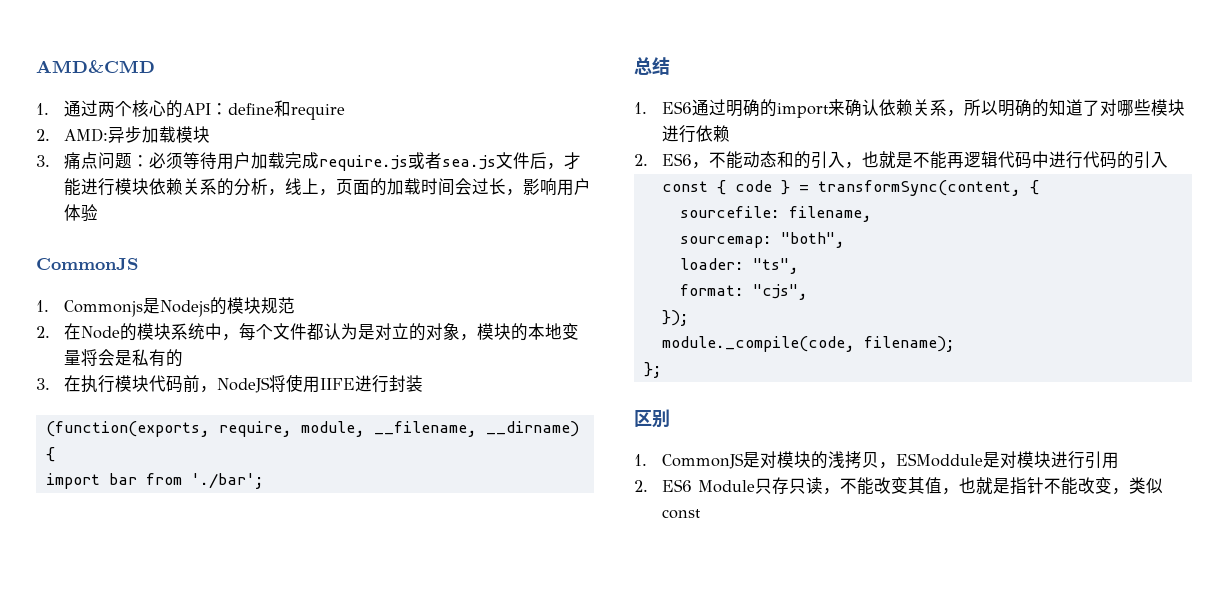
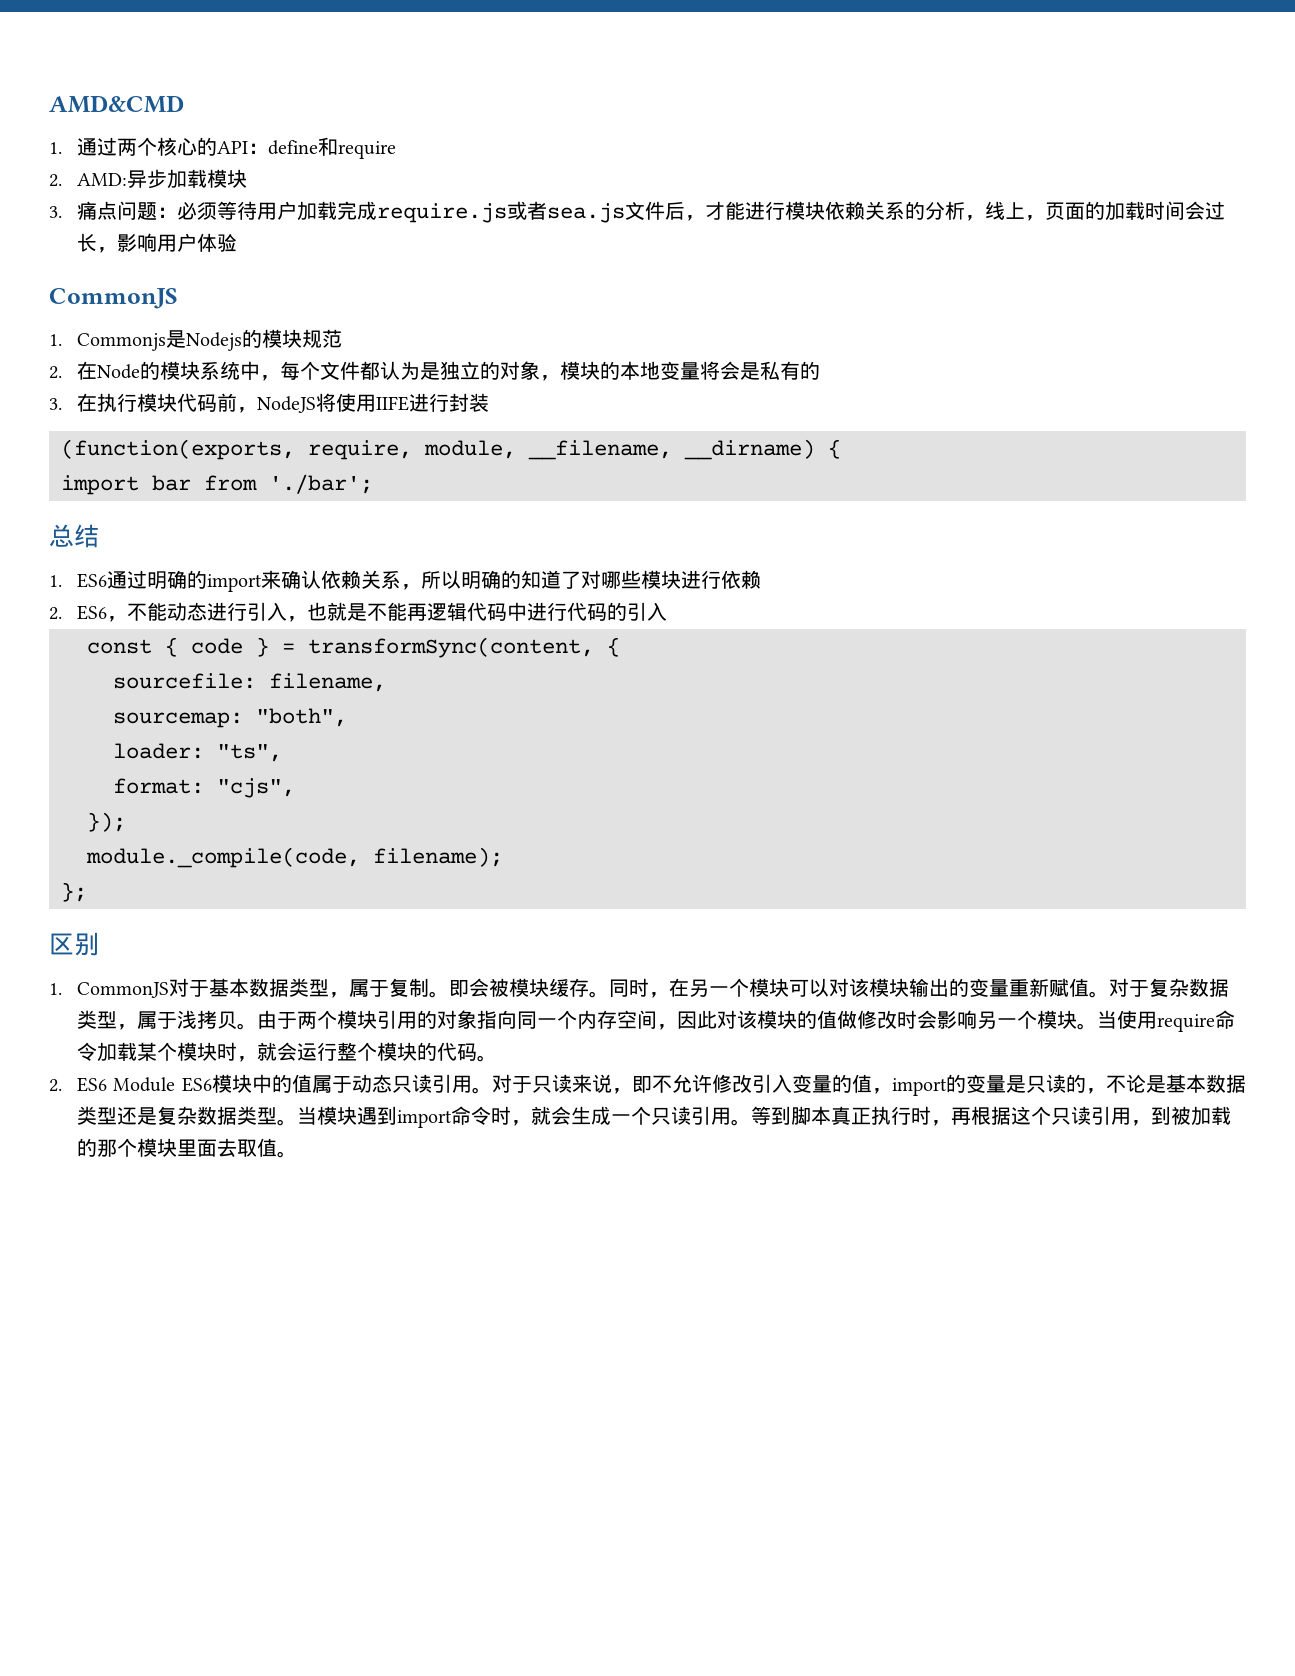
[375,323,393,340] 对 -> [439,361,460,380] 独
[777,151,812,169] 和的 -> [206,602,247,621] 进行
[743,451,1120,469] [634,477,1164,495] [662,509,702,519] 是对模块的浅拷贝，ESModdule是对模块进行引用 // 2. ES6 Module只存只读，不能改变其值，也就是指针不能改变，类似const -> [168,978,1229,998] [76,1010,1235,1032] [76,1042,497,1062] [49,1074,1246,1096] [76,1106,1231,1128] [76,1138,297,1158] 对于基本数据类型，属于复制。即会被模块缓存。同时，在另一个模块可以对该模块输出的变量重新赋值。对于复杂数据类型，属于浅拷贝。由于两个模块引用的对象指向同一个内存空间，因此对该模块的值做修改时会影响另一个模块。当使用require命令加载某个模块时，就会运行整个模块的代码。 // 2. ES6 Module ES6模块中的值属于动态只读引用。对于只读来说，即不允许修改引入变量的值，import的变量是只读的，不论是基本数据类型还是复杂数据类型。当模块遇到import命令时，就会生成一个只读引用。等到脚本真正执行时，再根据这个只读引用，到被加载的那个模块里面去取值。

